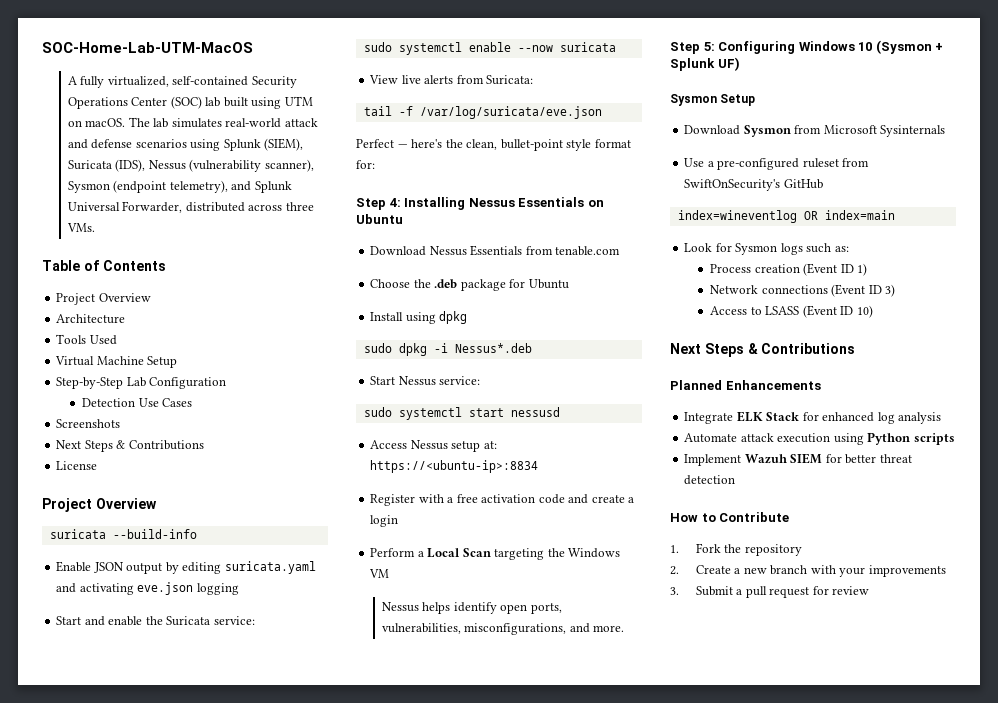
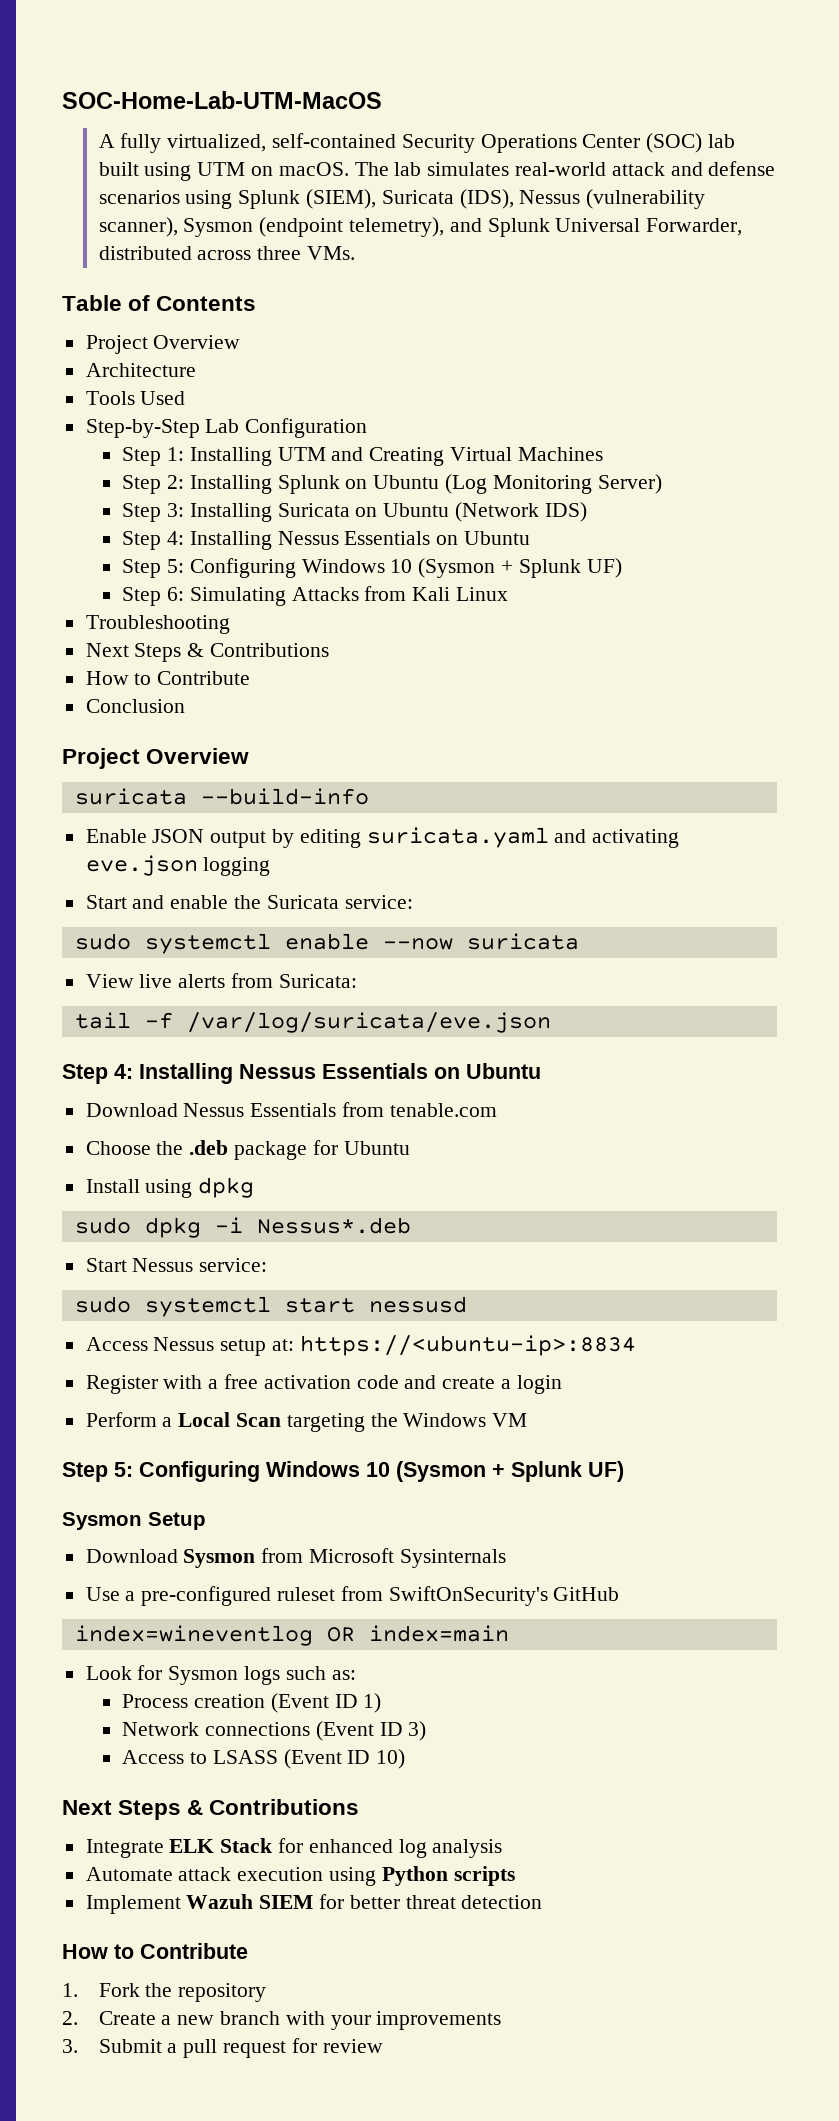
[55,356,178,368] // Virtual Machine Setup -> (186, 398) none
[82,398,193,407] [56,419,121,428] [56,440,204,452] [56,461,98,470] Detection Use Cases // Screenshots // Next Steps & Contributions // License -> [122,447,603,466] [122,474,662,494] [122,502,587,522] [122,531,530,550] [122,558,622,578] [122,586,508,606] [85,615,230,634] [85,643,330,662] [85,671,251,685] [85,699,185,713] Step 1: Installing UTM and Creating Virtual Machines // Step 2: Installing Splunk on Ubuntu (Log Monitoring Server) // Step 3: Installing Suricata on Ubuntu (Network IDS) // Step 4: Installing Nessus Essentials on Ubuntu // Step 5: Configuring Windows 10 (Sysmon + Splunk UF) // Step 6: Simulating Attacks from Kali Linux // Troubleshooting // Next Steps & Contributions // How to Contribute // Conclusion
[356,139,631,151] [356,160,375,169] // Perfect — here's the clean, bullet-point style format for: -> (551, 1022) none
[381,602,562,614] [381,623,625,635] // Nessus helps identify open ports, vulnerabilities, misconfigurations, and more. -> (528, 1420) none
[670,380,821,390] // Planned Enhancements -> (360, 1807) none

